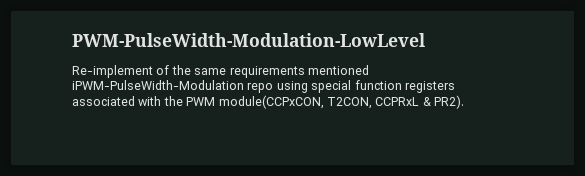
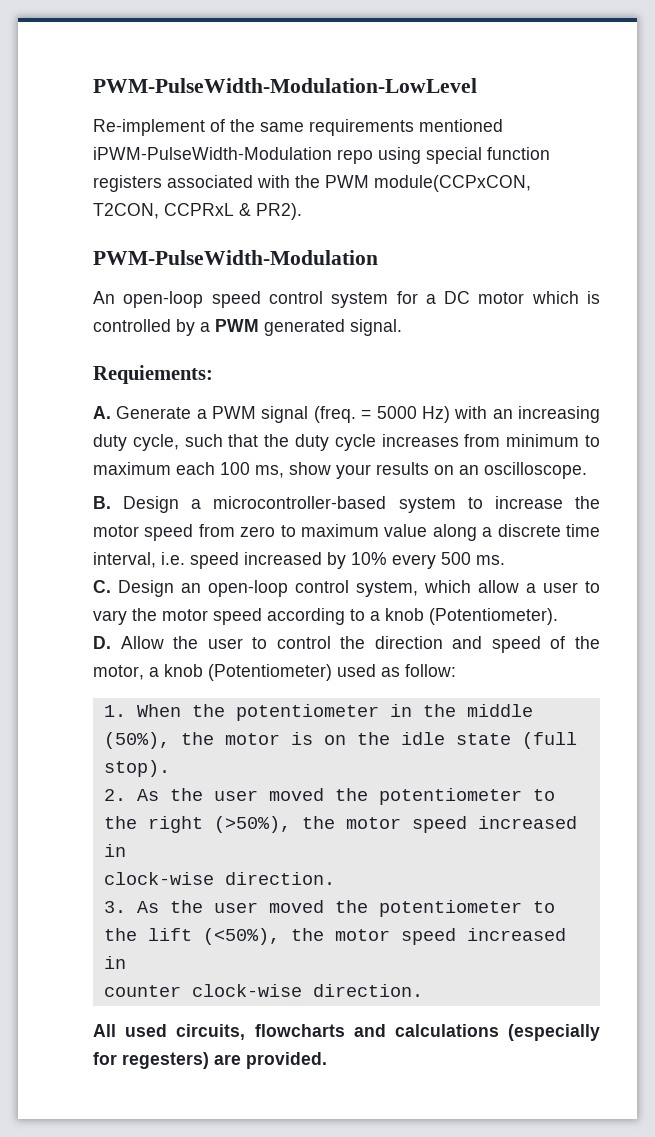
(464, 102) none -> [93,250,378,265] [93,291,601,308] [93,319,402,336] [93,365,213,384] [93,406,600,423] [93,434,601,451] [93,462,587,479] [93,496,601,513] [93,524,600,541] [93,552,505,569] [93,580,600,597] [93,608,558,625] [93,636,601,653] [93,664,456,681] [103,704,533,721] [103,732,577,749] [103,760,170,777] [103,788,555,805] [103,816,577,833] [103,844,126,857] [103,872,335,885] [103,900,555,917] [103,928,566,945] [103,956,126,969] [103,984,423,997] [93,1024,600,1041] [93,1052,327,1069] // PWM-PulseWidth-Modulation // An open-loop speed control system for a DC motor which is controlled by a PWM generated signal. // Requiements: // A. Generate a PWM signal (freq. = 5000 Hz) with an increasing duty cycle, such that the duty cycle increases from minimum to maximum each 100 ms, show your results on an oscilloscope. // B. Design a microcontroller-based system to increase the motor speed from zero to maximum value along a discrete time interval, i.e. speed increased by 10% every 500 ms. // C. Design an open-loop control system, which allow a user to vary the motor speed according to a knob (Potentiometer). // D. Allow the user to control the direction and speed of the motor, a knob (Potentiometer) used as follow: // 1. When the potentiometer in the middle (50%), the motor is on the idle state (full stop). // 2. As the user moved the potentiometer to the right (>50%), the motor speed increased in // clock-wise direction. // 3. As the user moved the potentiometer to the lift (<50%), the motor speed increased in // counter clock-wise direction. // All used circuits, flowcharts and calculations (especially for regesters) are provided.

